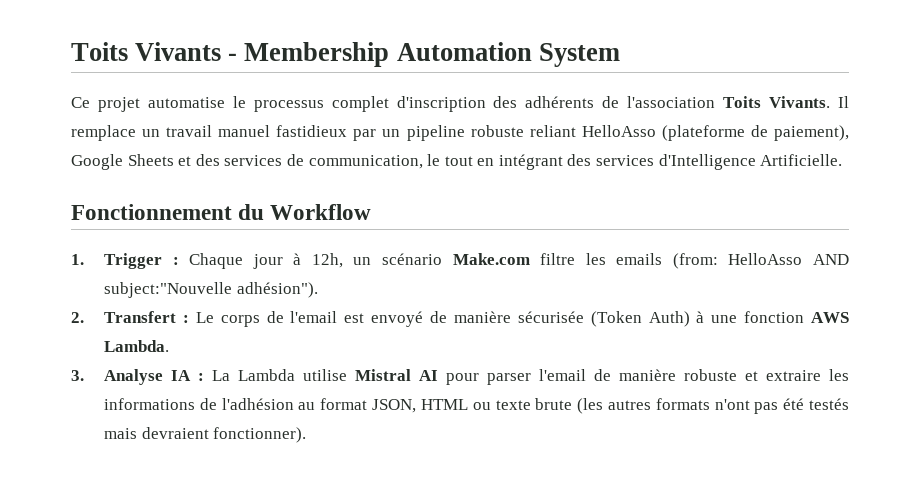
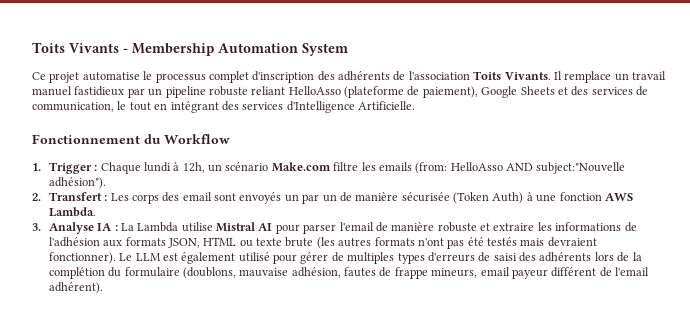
[252,254,283,269] jour -> [143,162,171,172] lundi
[195,311,424,327] Le corps de l'email est envoyé -> [110,192,337,204] Les corps des email sont envoyés un par un
[298,398,368,410] au format -> [103,237,166,247] aux formats
(307, 435) none -> [119,252,642,264] [48,267,650,279] [48,282,103,294] Le LLM est également utilisé pour gérer de multiples types d'erreurs de saisi des adhérents lors de la complétion du formulaire (doublons, mauvaise adhésion, fautes de frappe mineurs, email payeur différent de l'email adhérent).

